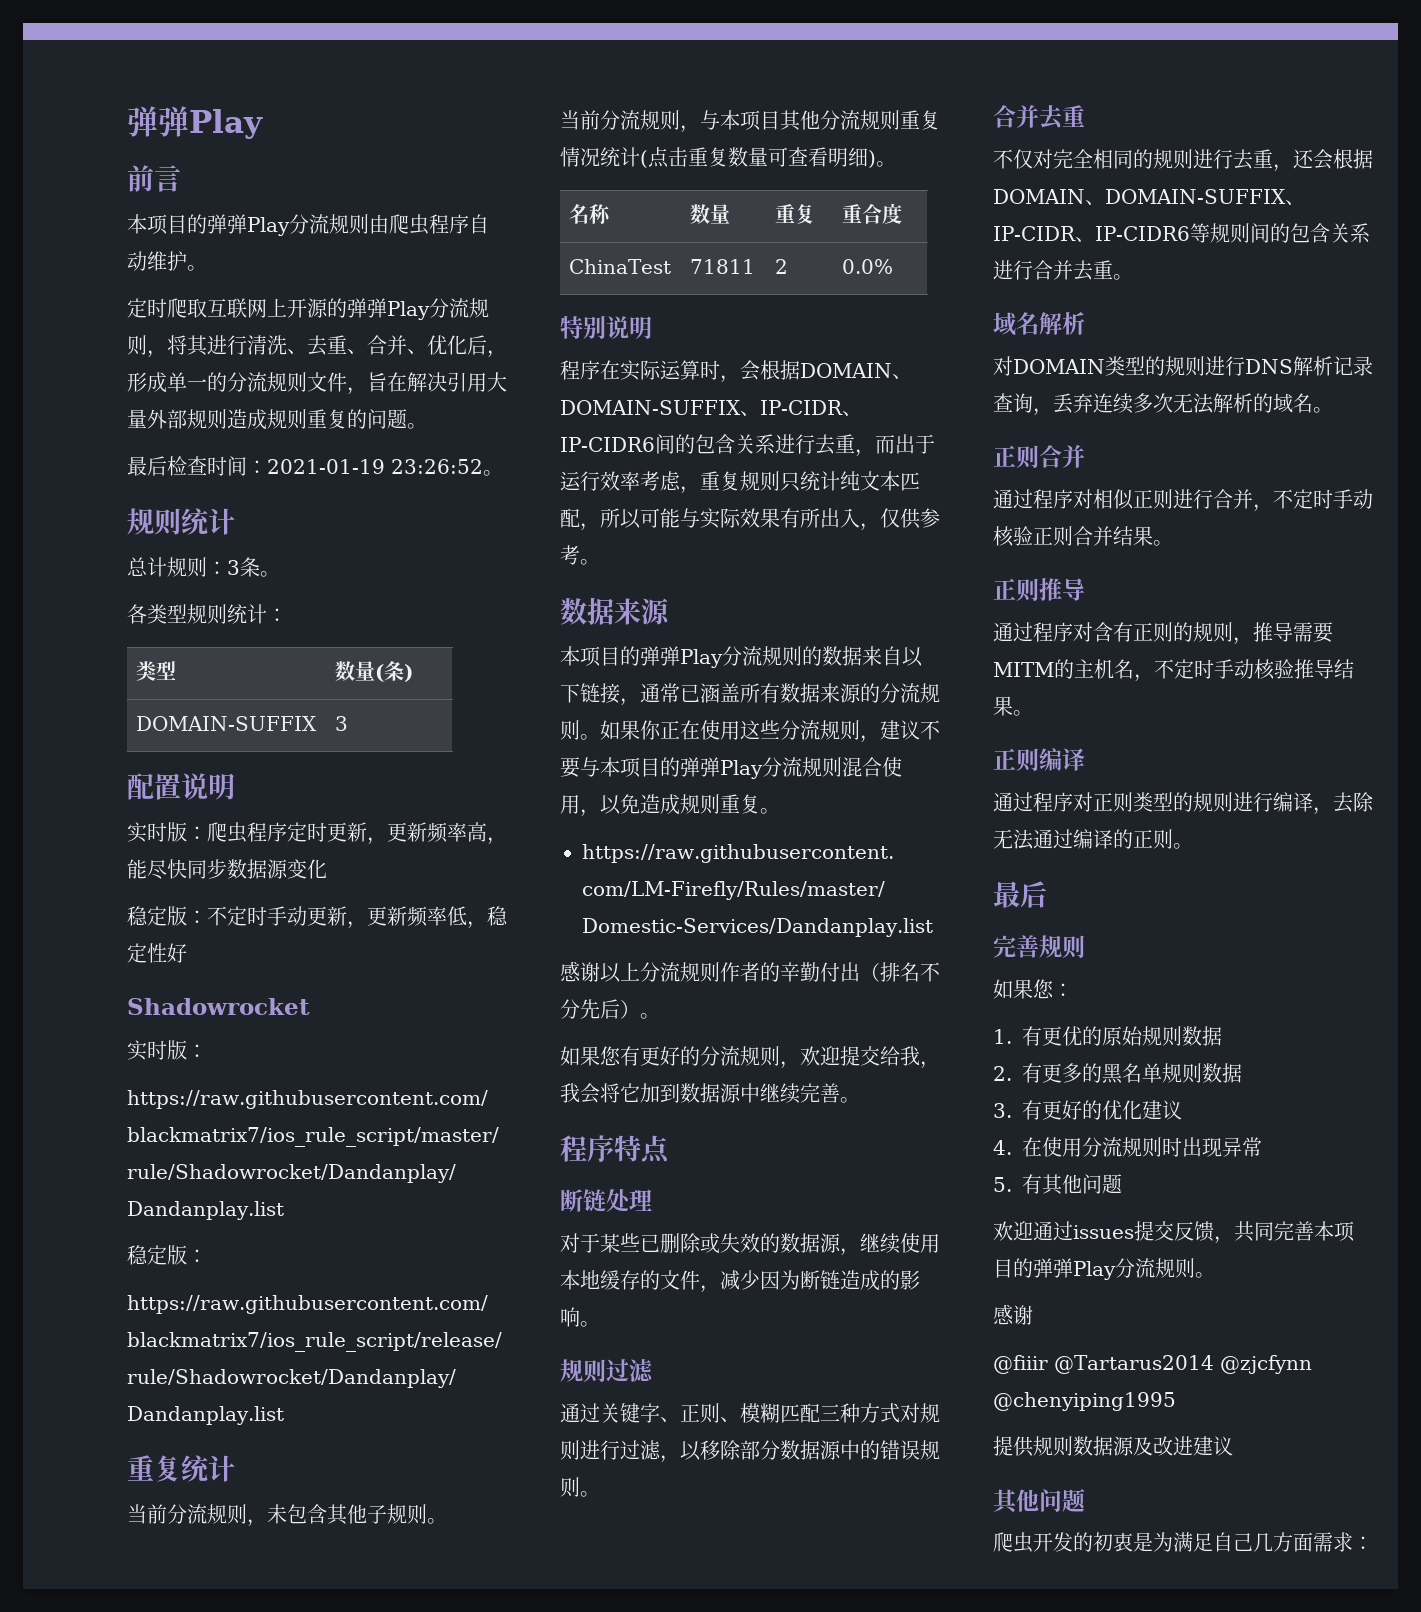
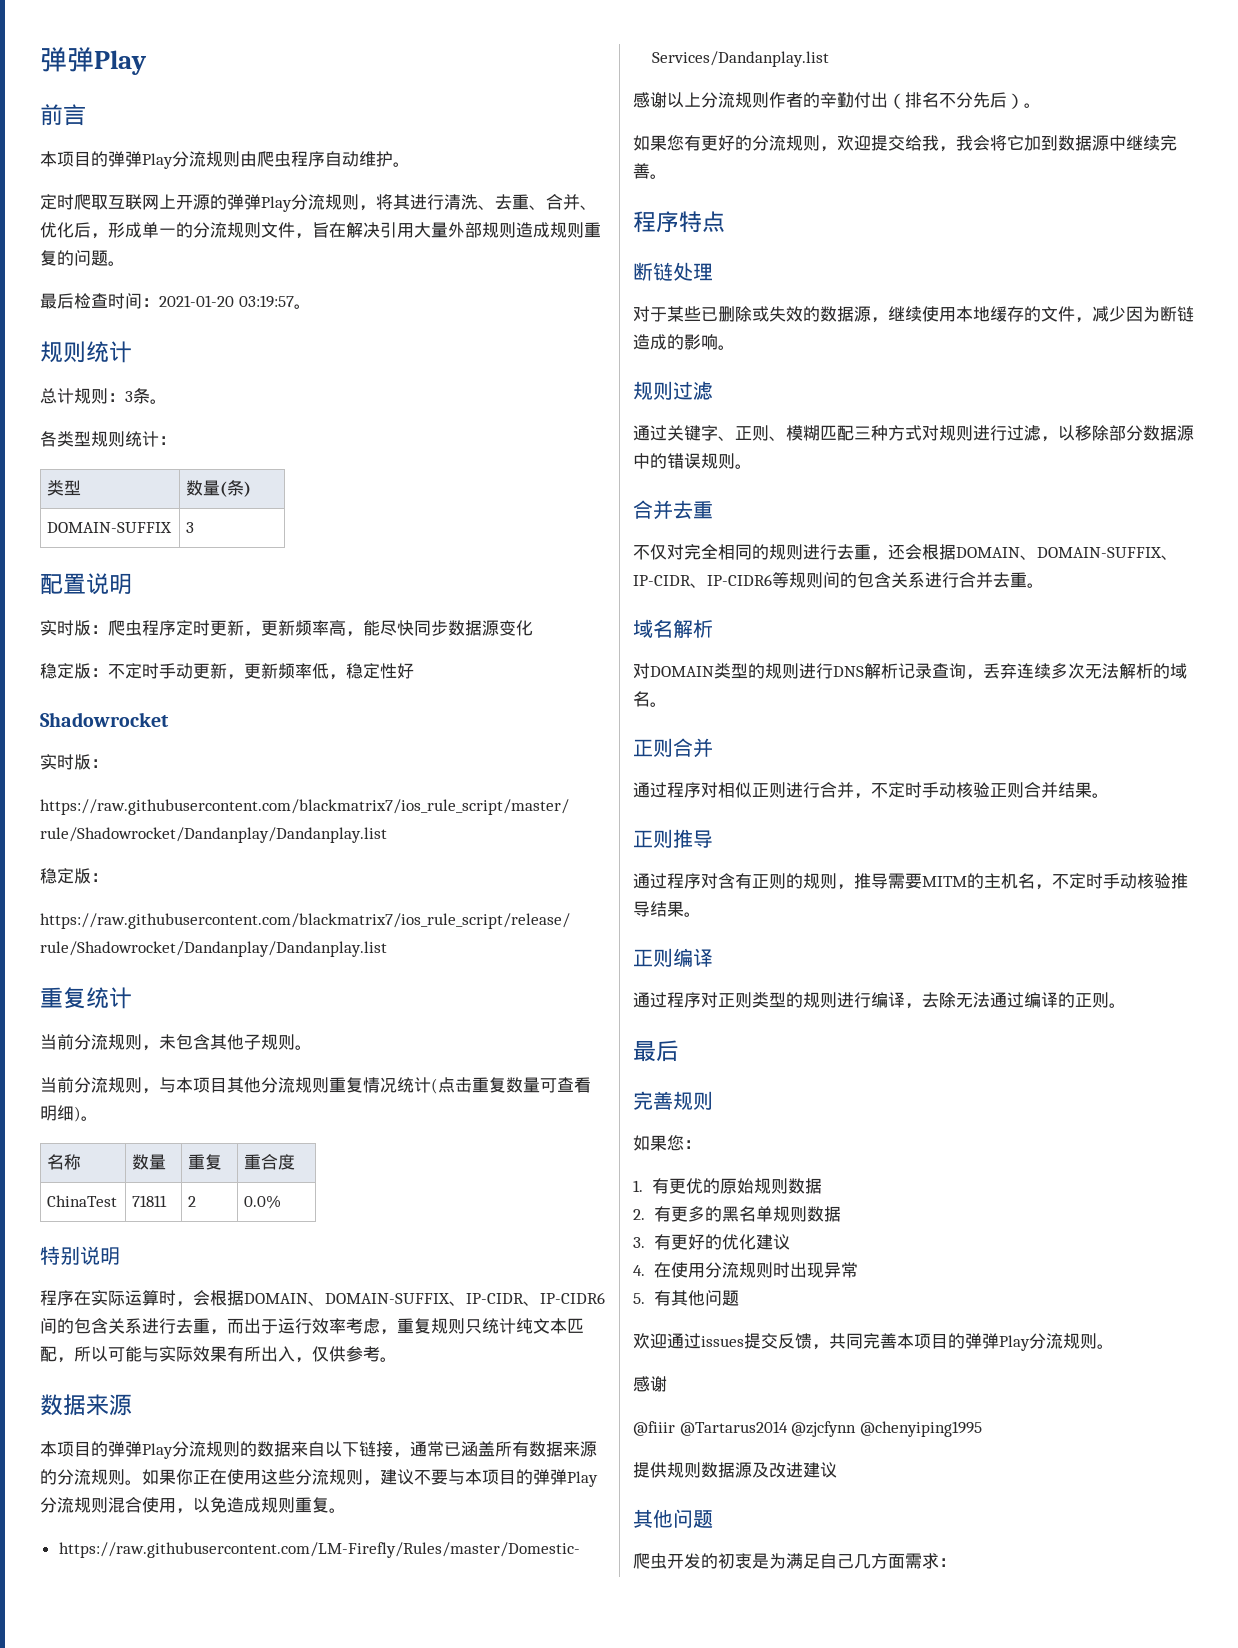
[267,459,483,474] 2021-01-19 23:26:52 -> [159,295,294,308] 2021-01-20 03:19:57

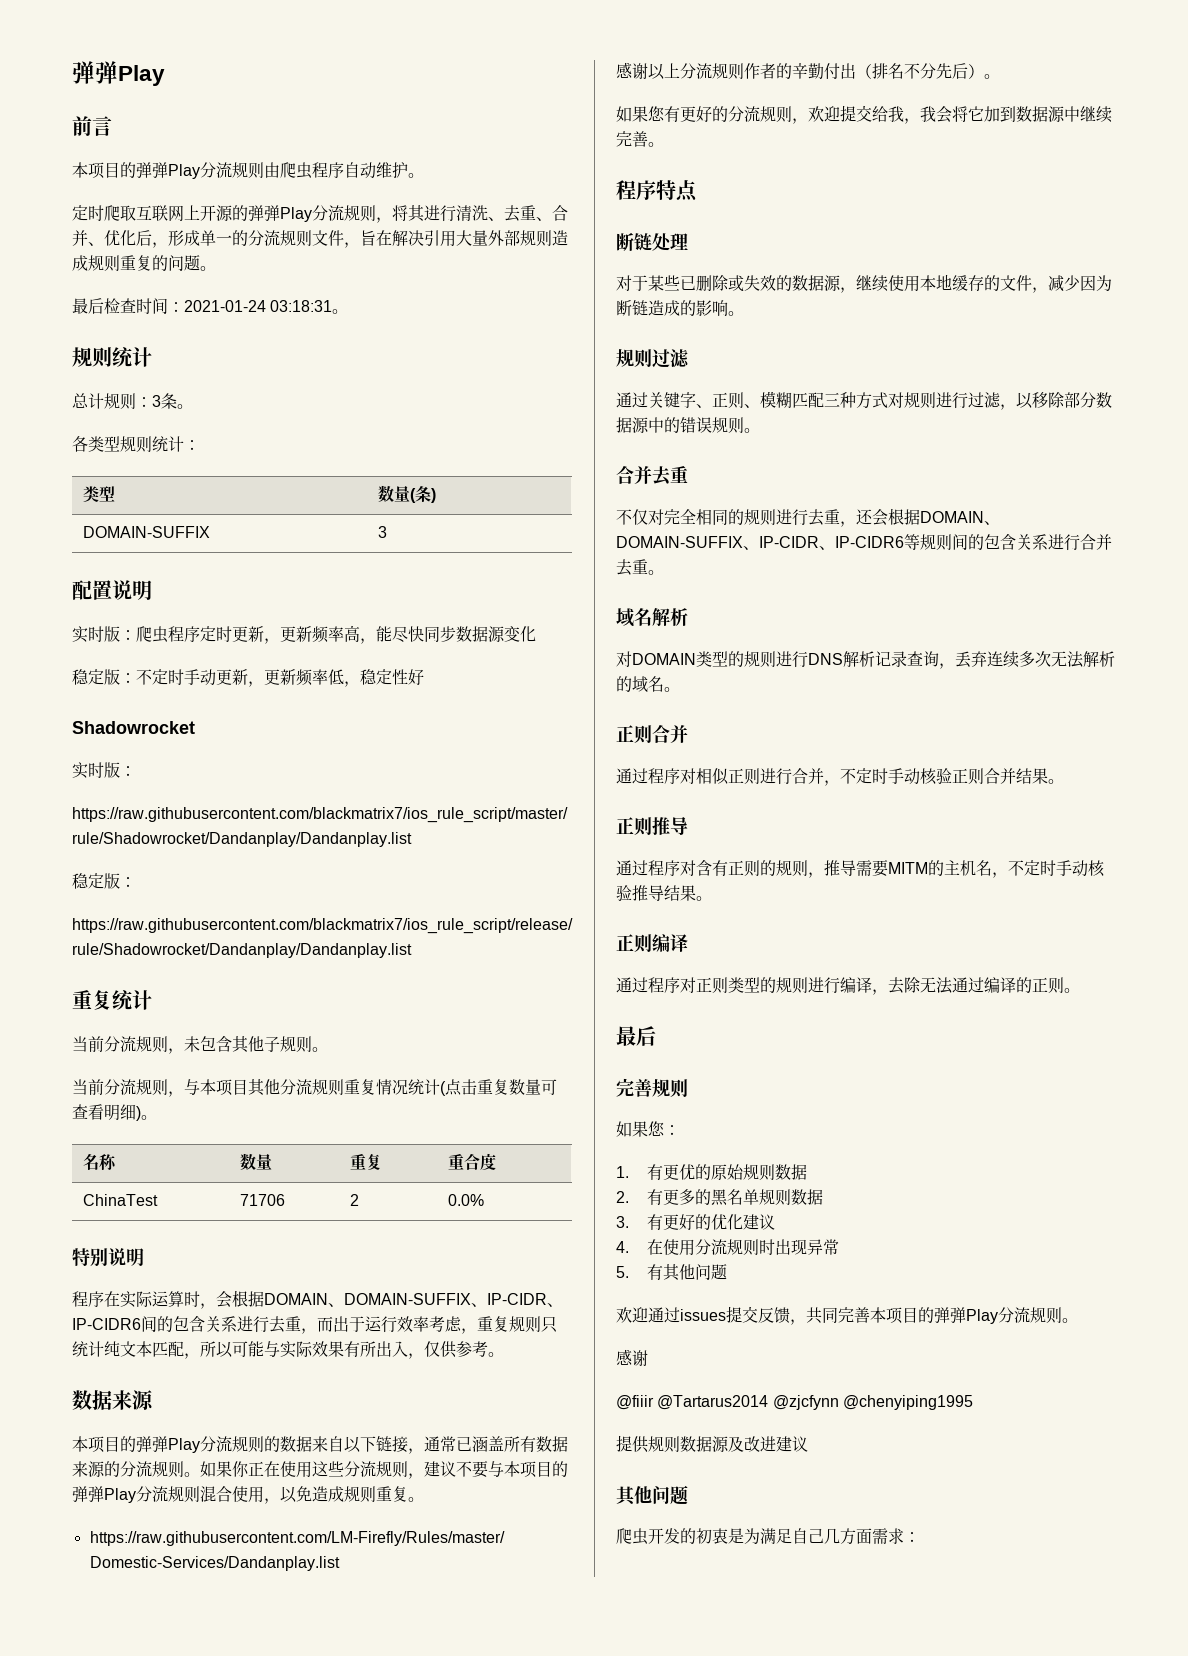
[159,295,294,308] 2021-01-20 03:19:57 -> [184,300,333,312] 2021-01-24 03:18:31
[132,1195,168,1207] 71811 -> [239,1194,285,1206] 71706

